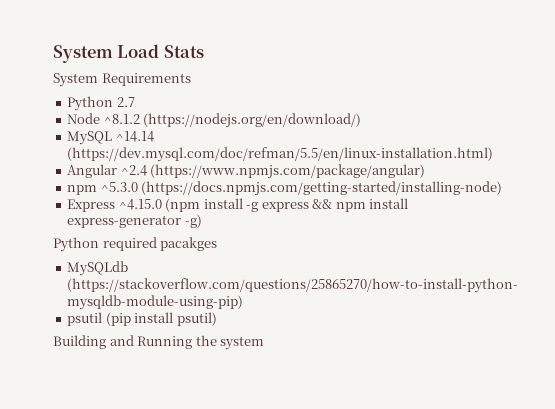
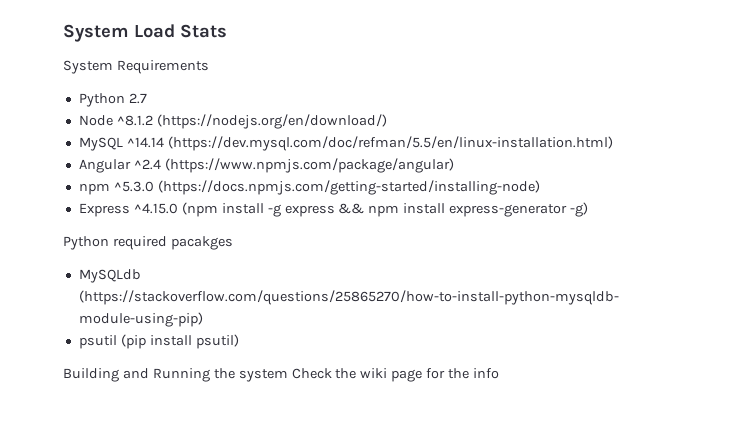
(265, 343) none -> [291,368,500,382] Check the wiki page for the info

